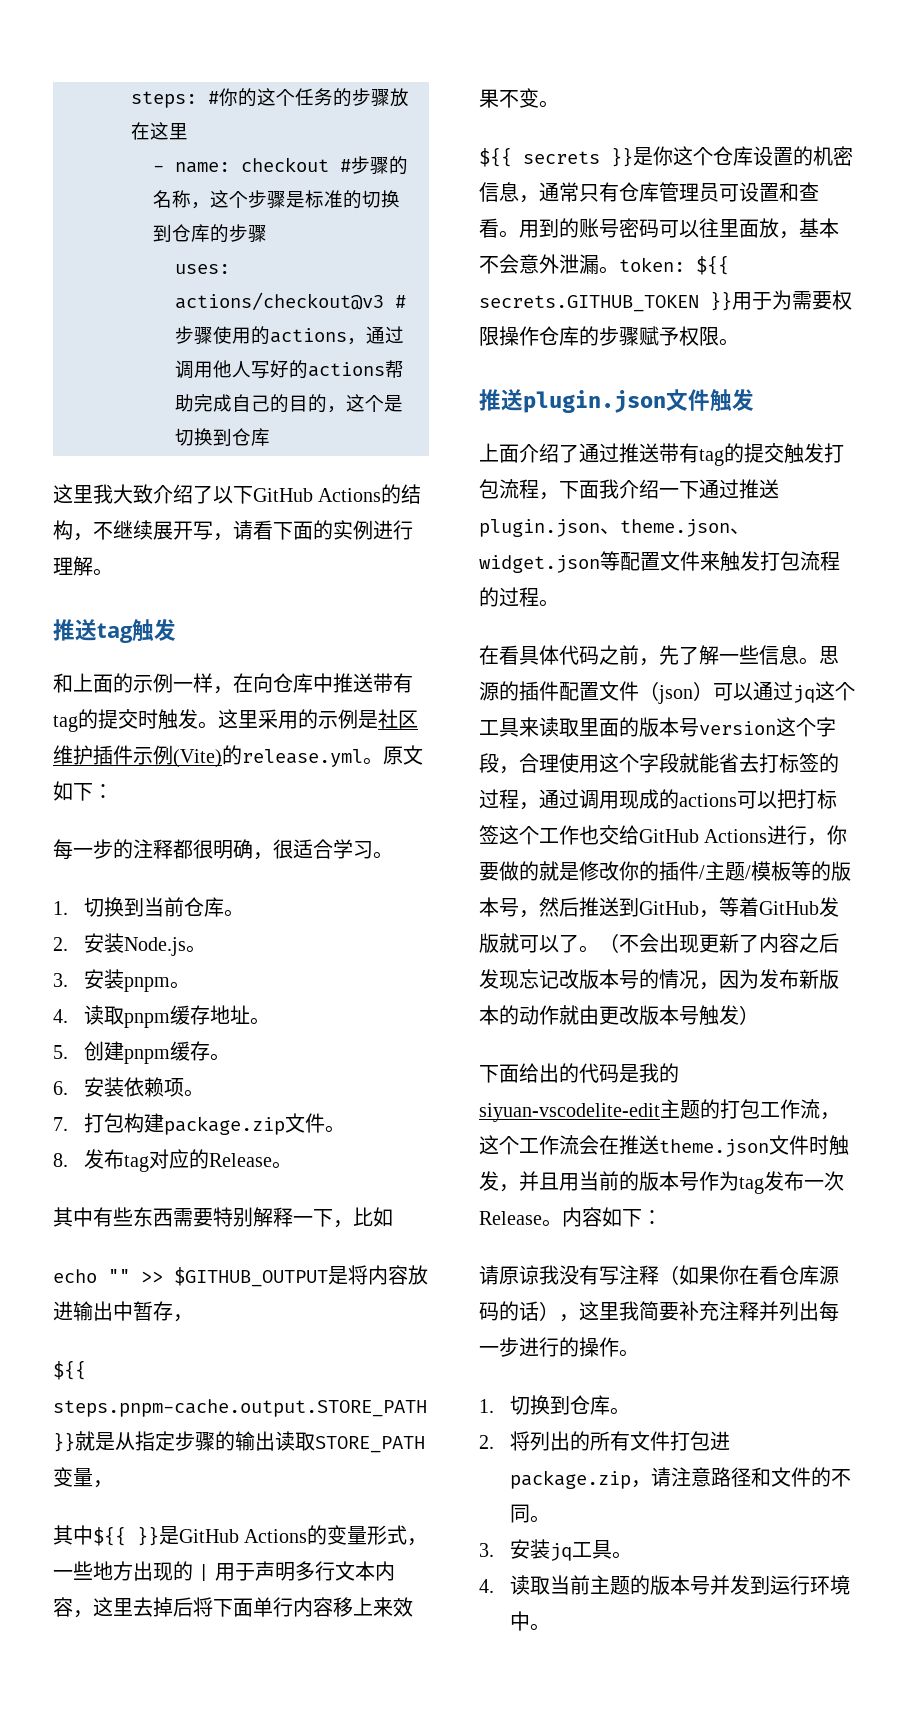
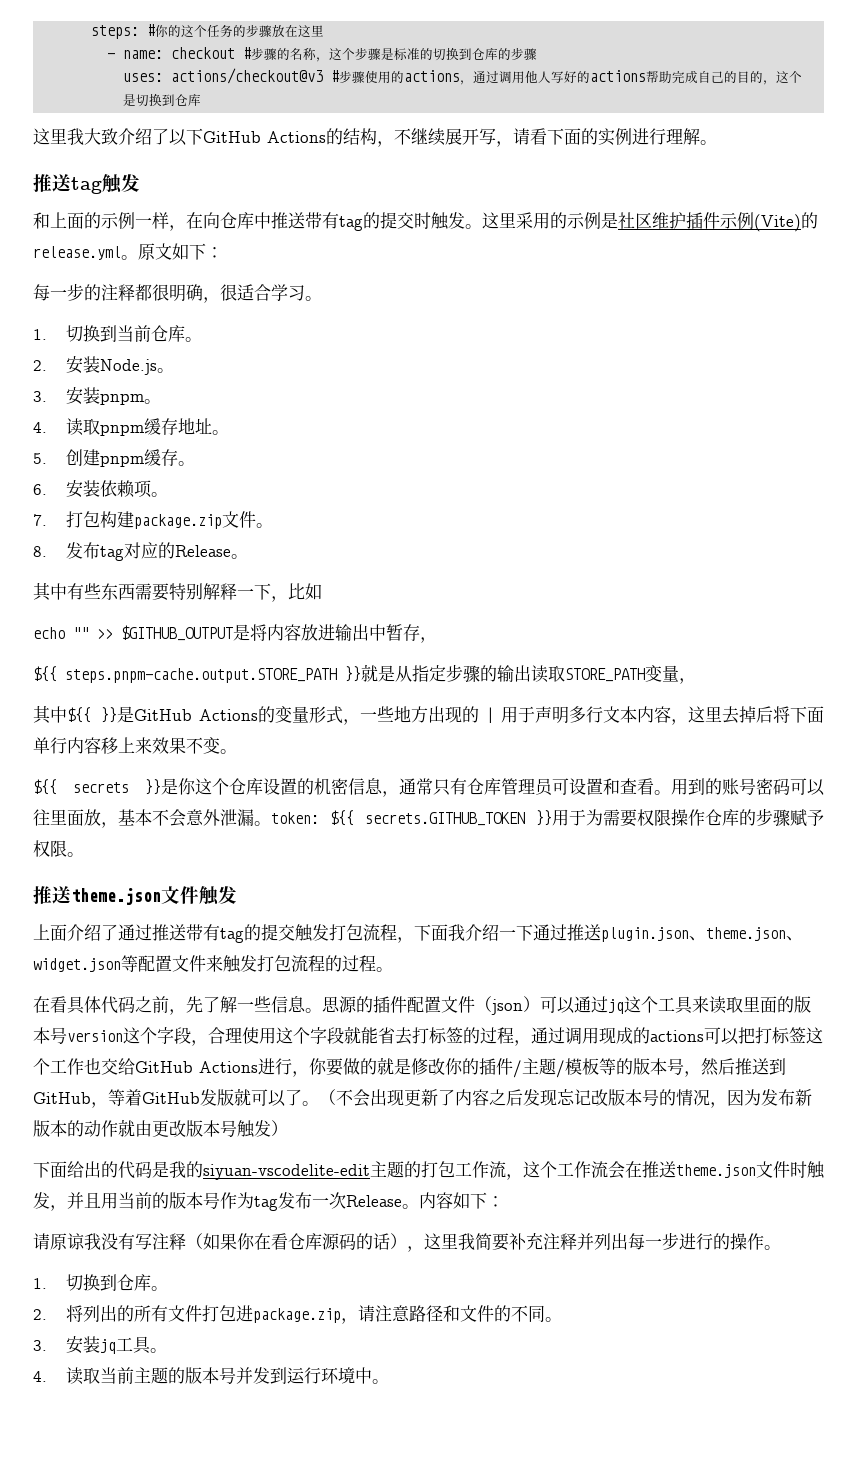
[523,390,666,413] plugin.json -> [71,888,161,905] theme.json

